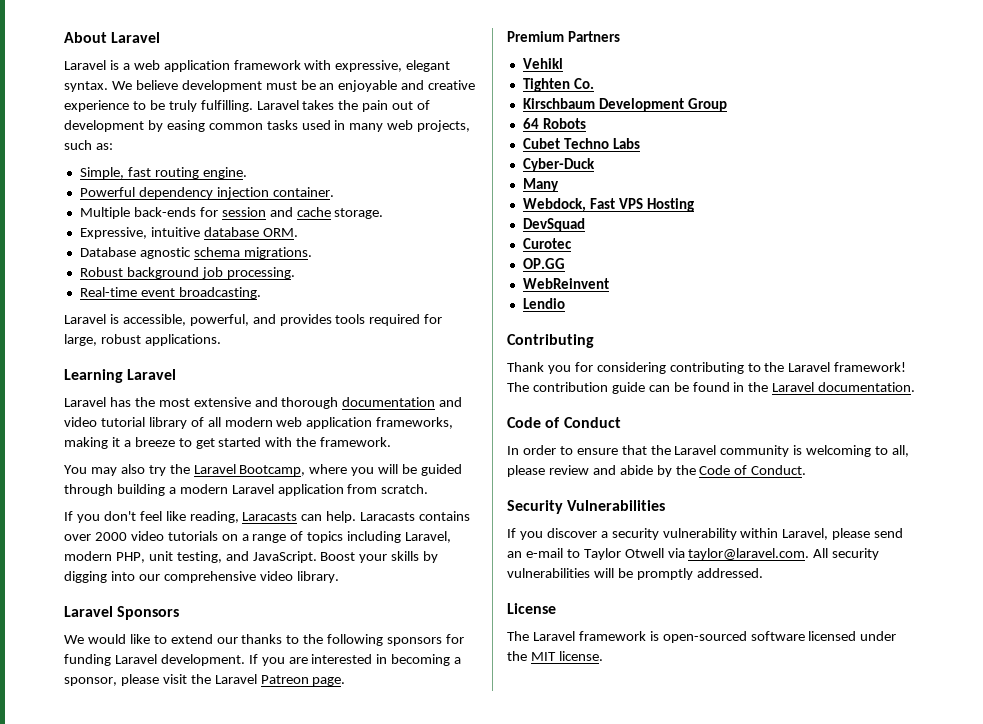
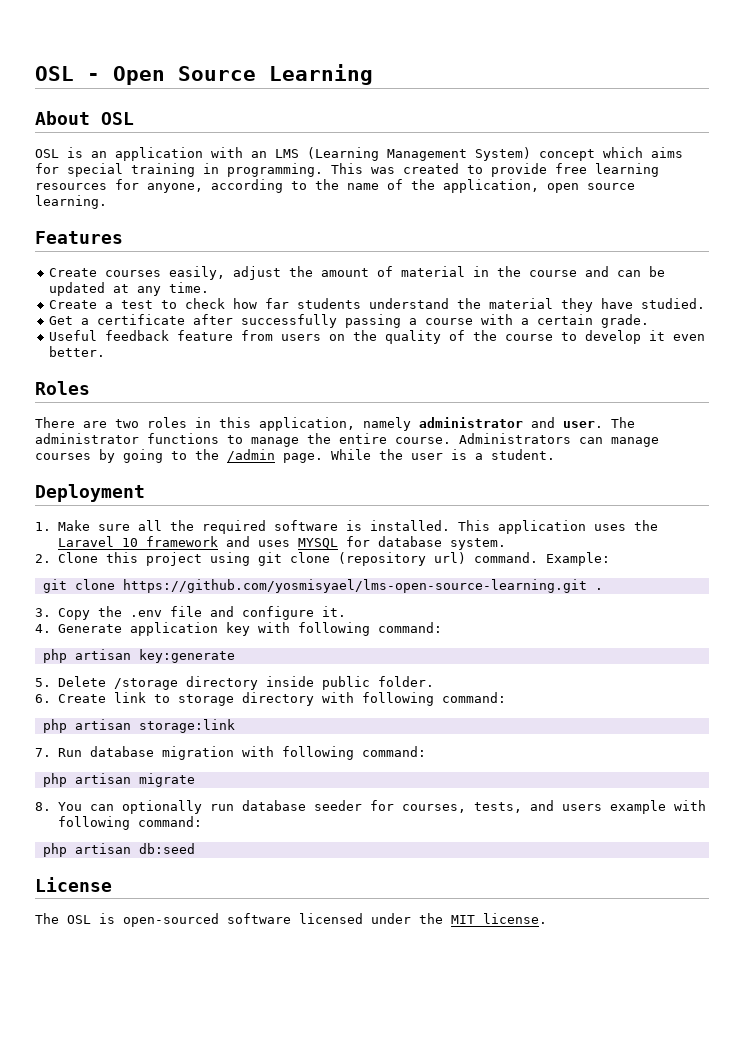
[64,32,161,43] [64,60,451,72] [64,80,476,92] [64,100,431,112] [64,120,471,132] [64,140,113,150] [79,167,247,179] [79,187,334,199] [79,207,384,219] [79,227,298,239] [79,247,312,259] [79,267,295,279] [79,287,261,299] [64,314,443,326] [64,334,221,346] [64,369,177,383] [64,397,463,409] [64,417,454,429] [64,437,392,449] [64,464,463,476] [64,484,429,496] [64,511,471,523] [64,531,452,543] [64,551,439,563] [64,571,339,583] [64,606,180,620] [64,634,465,646] [64,654,462,666] [64,674,346,686] [507,31,621,42] [522,58,563,69] [522,78,594,92] [522,98,727,112] [522,118,586,129] [522,138,640,149] [522,158,595,172] [522,178,559,192] [522,198,694,212] [522,218,585,232] [522,238,572,249] [522,258,565,269] [522,278,609,289] [522,298,565,309] [507,334,594,348] [507,362,907,374] [507,382,916,394] [507,417,621,428] [507,445,910,457] [507,465,807,477] [507,500,666,514] [507,528,904,540] [507,548,880,560] [507,568,763,580] About Laravel // Laravel is a web application framework with expressive, elegant syntax. We believe development must be an enjoyable and creative experience to be truly fulfilling. Laravel takes the pain out of development by easing common tasks used in many web projects, such as: // Simple, fast routing engine. // Powerful dependency injection container. // Multiple back-ends for session and cache storage. // Expressive, intuitive database ORM. // Database agnostic schema migrations. // Robust background job processing. // Real-time event broadcasting. // Laravel is accessible, powerful, and provides tools required for large, robust applications. // Learning Laravel // Laravel has the most extensive and thorough documentation and video tutorial library of all modern web application frameworks, making it a breeze to get started with the framework. // You may also try the Laravel Bootcamp, where you will be guided through building a modern Laravel application from scratch. // If you don't feel like reading, Laracasts can help. Laracasts contains over 2000 video tutorials on a range of topics including Laravel, modern PHP, unit testing, and JavaScript. Boost your skills by digging into our comprehensive video library. // Laravel Sponsors // We would like to extend our thanks to the following sponsors for funding Laravel development. If you are interested in becoming a sponsor, please visit the Laravel Patreon page. // Premium Partners // Vehikl // Tighten Co. // Kirschbaum Development Group // 64 Robots // Cubet Techno Labs // Cyber-Duck // Many // Webdock, Fast VPS Hosting // DevSquad // Curotec // OP.GG // WebReinvent // Lendio // Contributing // Thank you for considering contributing to the Laravel framework! The contribution guide can be found in the Laravel documentation. // Code of Conduct // In order to ensure that the Laravel community is welcoming to all, please review and abide by the Code of Conduct. // Security Vulnerabilities // If you discover a security vulnerability within Laravel, please send an e-mail to Taylor Otwell via taylor@laravel.com. All security vulnerabilities will be promptly addressed. -> [35,64,373,85] [35,111,134,125] [35,147,683,161] [35,163,659,177] [35,179,635,193] [35,195,107,209] [35,231,123,244] [49,266,666,280] [49,282,210,296] [49,298,706,312] [49,314,650,328] [49,330,706,344] [49,346,106,357] [35,381,90,395] [35,417,635,431] [35,433,659,447] [35,449,555,463] [35,484,145,502] [35,520,658,534] [57,536,506,550] [35,552,610,566] [42,579,603,593] [35,606,346,620] [35,622,442,636] [42,649,235,663] [35,676,434,690] [35,692,506,706] [42,719,235,733] [35,746,426,760] [42,773,195,787] [35,800,706,814] [57,816,202,830] [42,843,195,857] OSL - Open Source Learning // About OSL // OSL is an application with an LMS (Learning Management System) concept which aims for special training in programming. This was created to provide free learning resources for anyone, according to the name of the application, open source learning. // Features // Create courses easily, adjust the amount of material in the course and can be updated at any time. // Create a test to check how far students understand the material they have studied. // Get a certificate after successfully passing a course with a certain grade. // Useful feedback feature from users on the quality of the course to develop it even better. // Roles // There are two roles in this application, namely administrator and user. The administrator functions to manage the entire course. Administrators can manage courses by going to the /admin page. While the user is a student. // Deployment // 1. Make sure all the required software is installed. This application uses the Laravel 10 framework and uses MYSQL for database system. // 2. Clone this project using git clone (repository url) command. Example: // git clone https://github.com/yosmisyael/lms-open-source-learning.git . // 3. Copy the .env file and configure it. // 4. Generate application key with following command: // php artisan key:generate // 5. Delete /storage directory inside public folder. // 6. Create link to storage directory with following command: // php artisan storage:link // 7. Run database migration with following command: // php artisan migrate // 8. You can optionally run database seeder for courses, tests, and users example with following command: // php artisan db:seed
[532,631,646,641] Laravel framework -> [67,915,91,924] OSL

